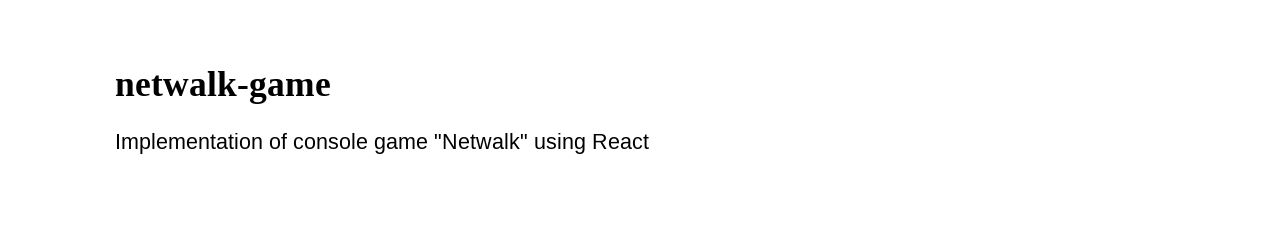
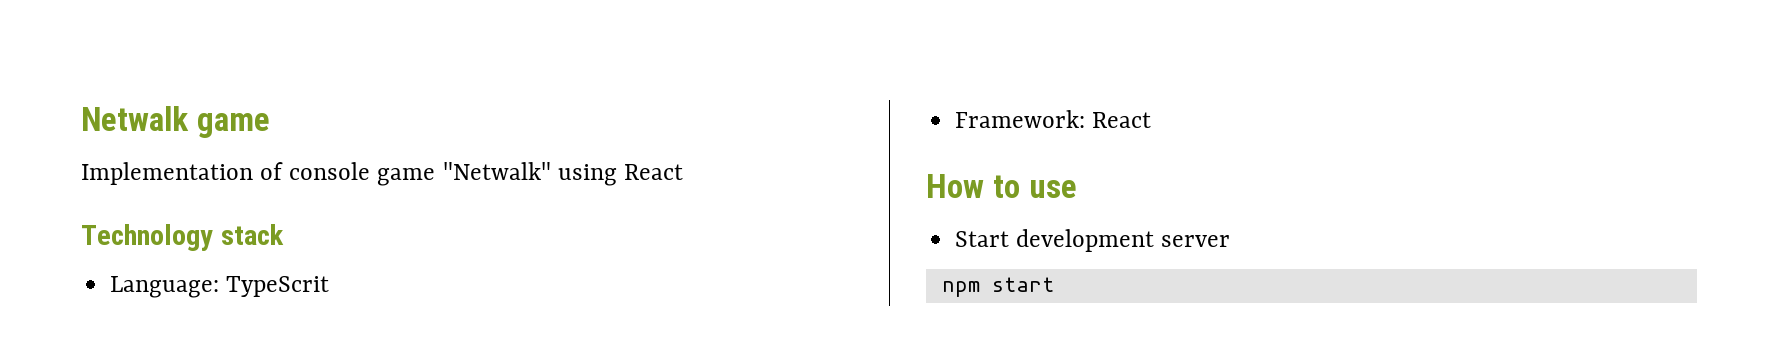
[115,71,331,104] netwalk-game -> [81,106,270,138] Netwalk game
(649, 141) none -> [81,224,284,251] [110,276,330,298] [955,110,1152,128] [926,174,1077,198] [955,229,1231,252] [941,277,1054,297] // Technology stack // Language: TypeScrit // Framework: React // How to use // Start development server // npm start

